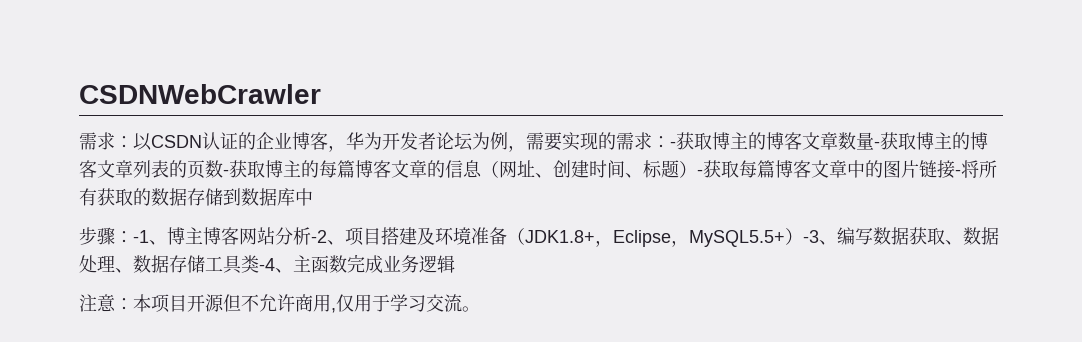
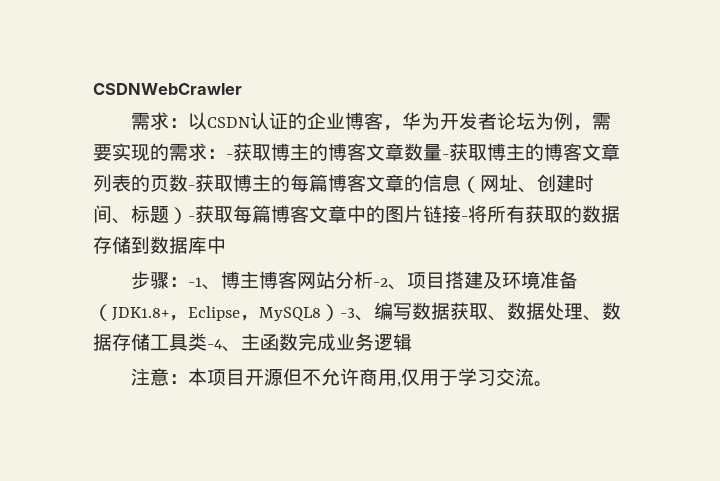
[689,230,785,247] MySQL5.5+ -> [259,307,321,321] MySQL8

